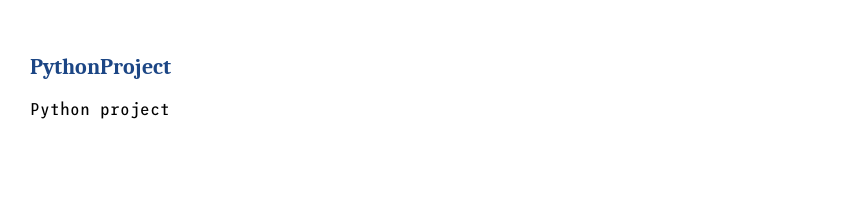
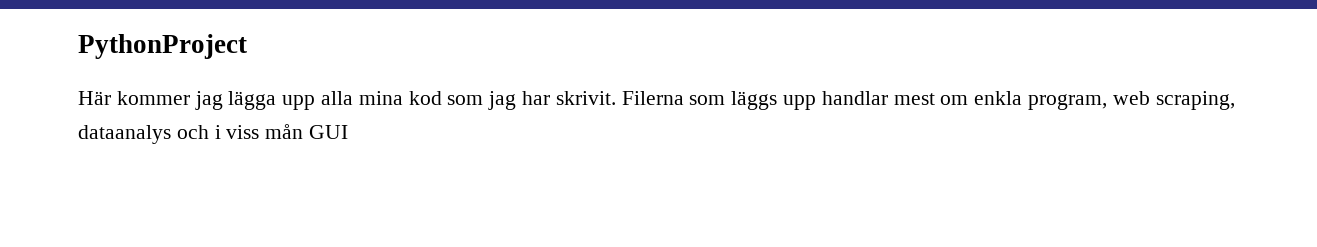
[30,101,170,119] Python project -> [78,91,1235,110] [78,124,349,144] Här kommer jag lägga upp alla mina kod som jag har skrivit. Filerna som läggs upp handlar mest om enkla program, web scraping, dataanalys och i viss mån GUI

